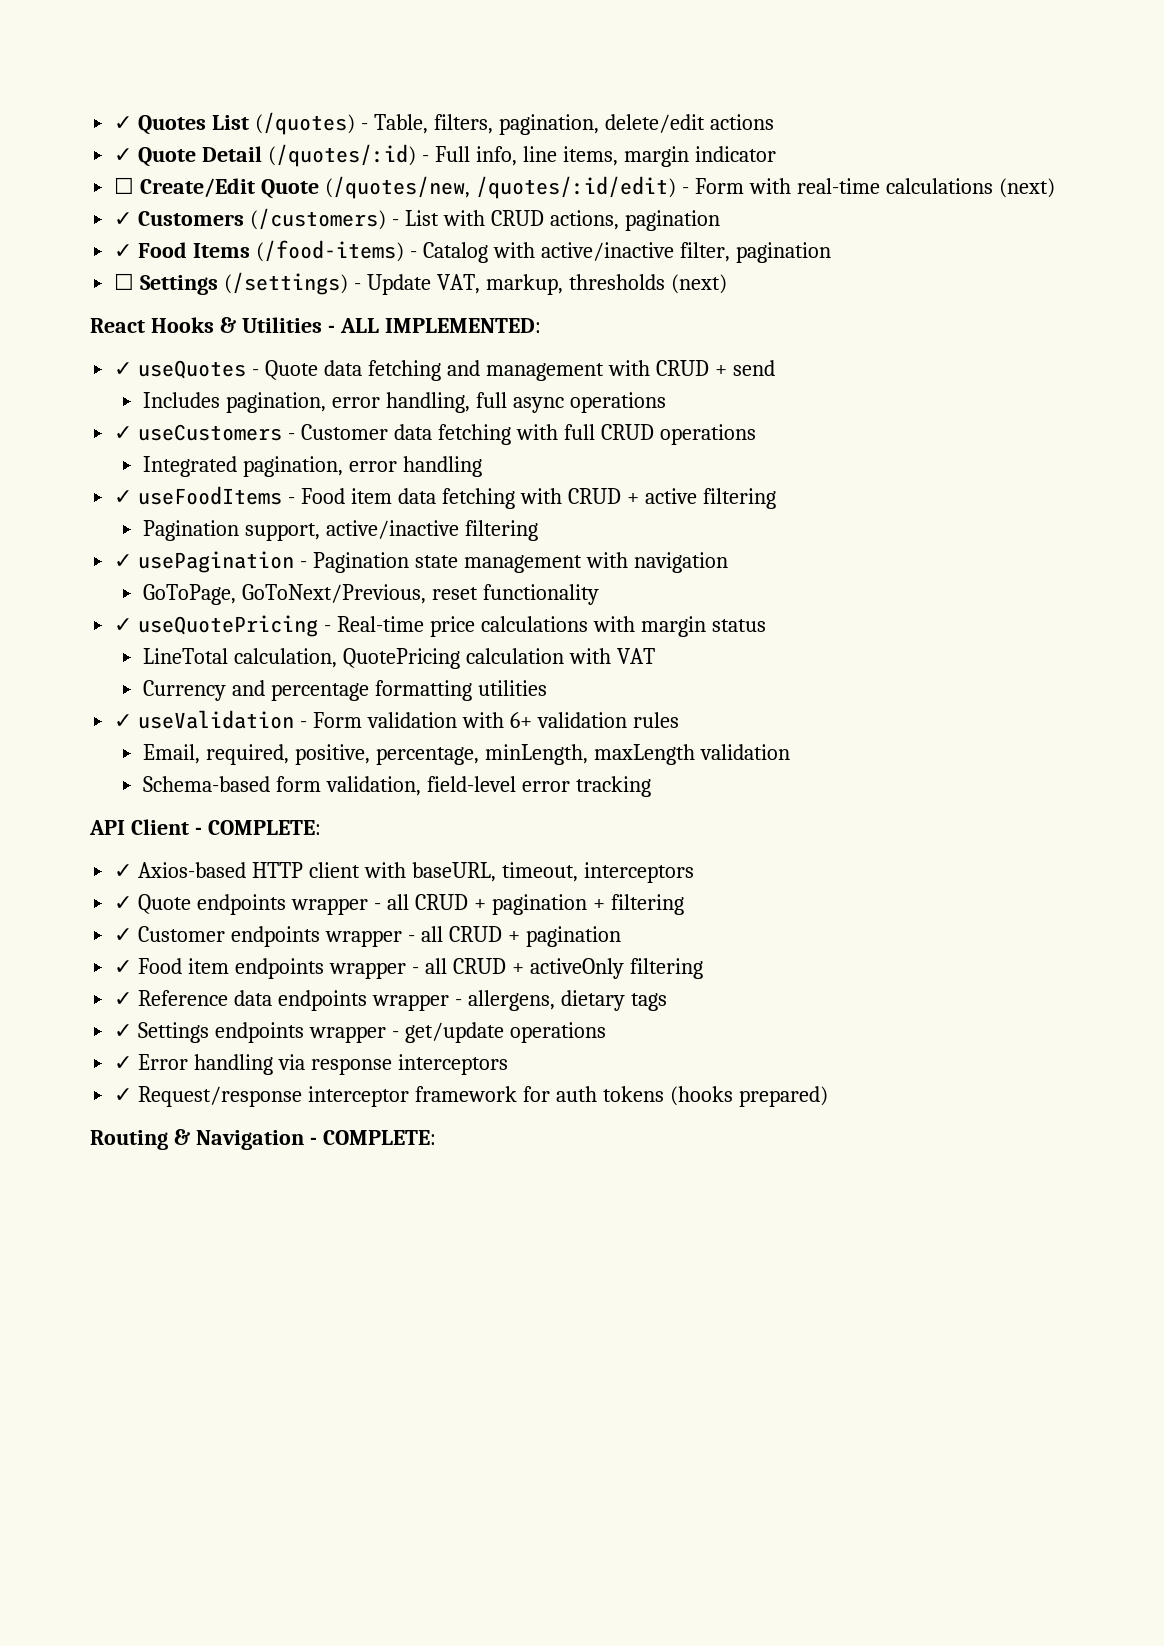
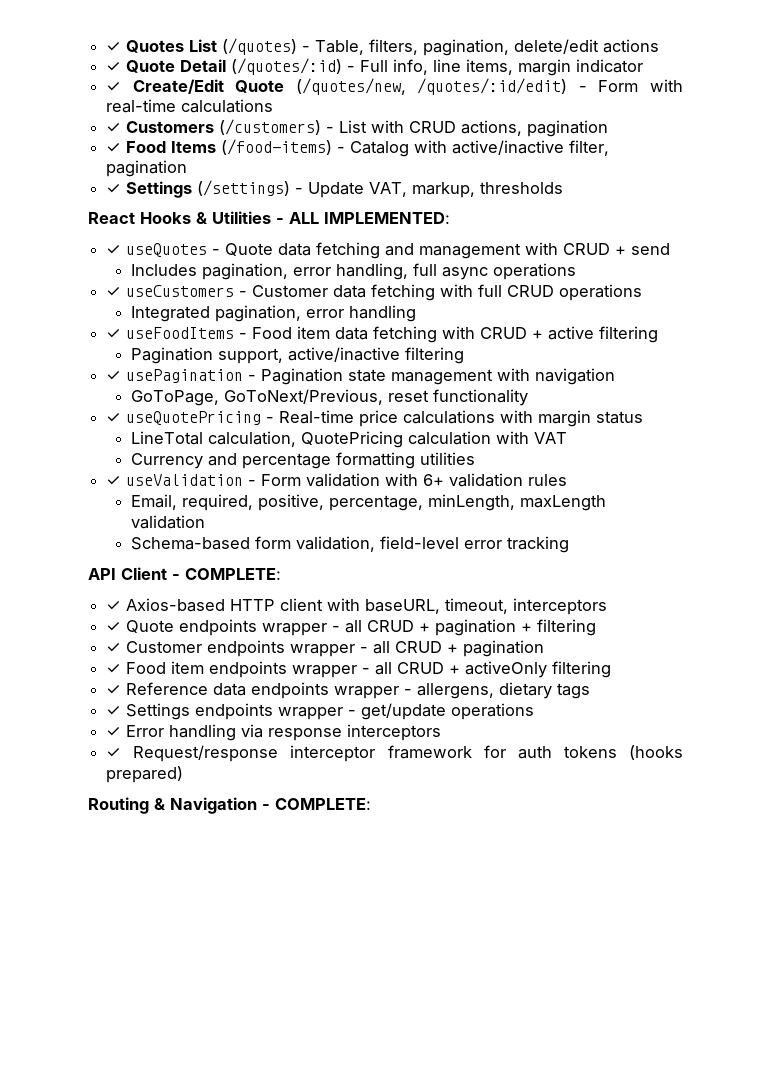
[114,177,135,194] ☐ -> [106,82,122,92] ✓
[998,178,1055,198] (next) -> (274, 106) none
[114,273,135,290] ☐ -> [106,184,122,194] ✓
[670,274,727,294] (next) -> (564, 188) none

